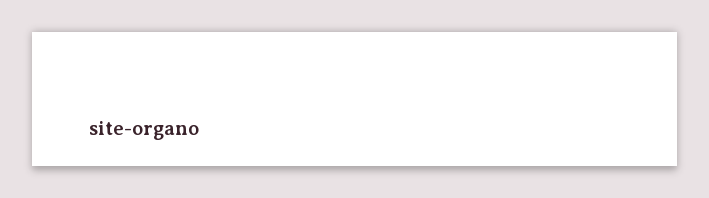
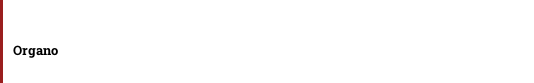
[89,121,199,140] site-organo -> [13,45,58,58] Organo

